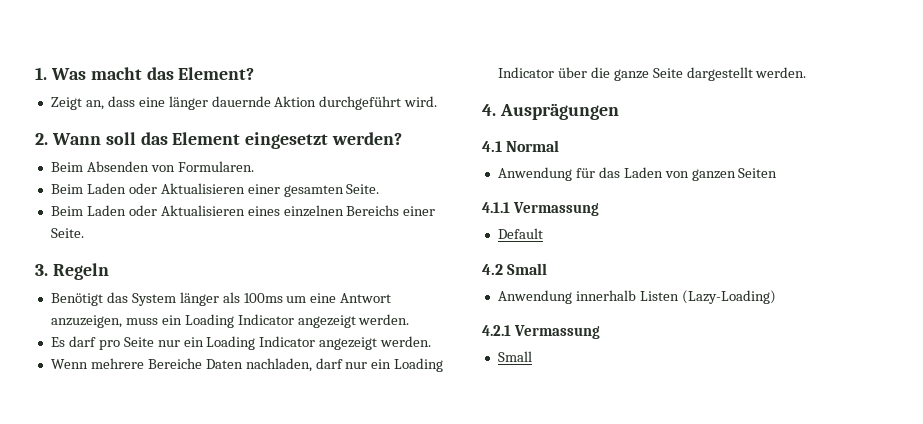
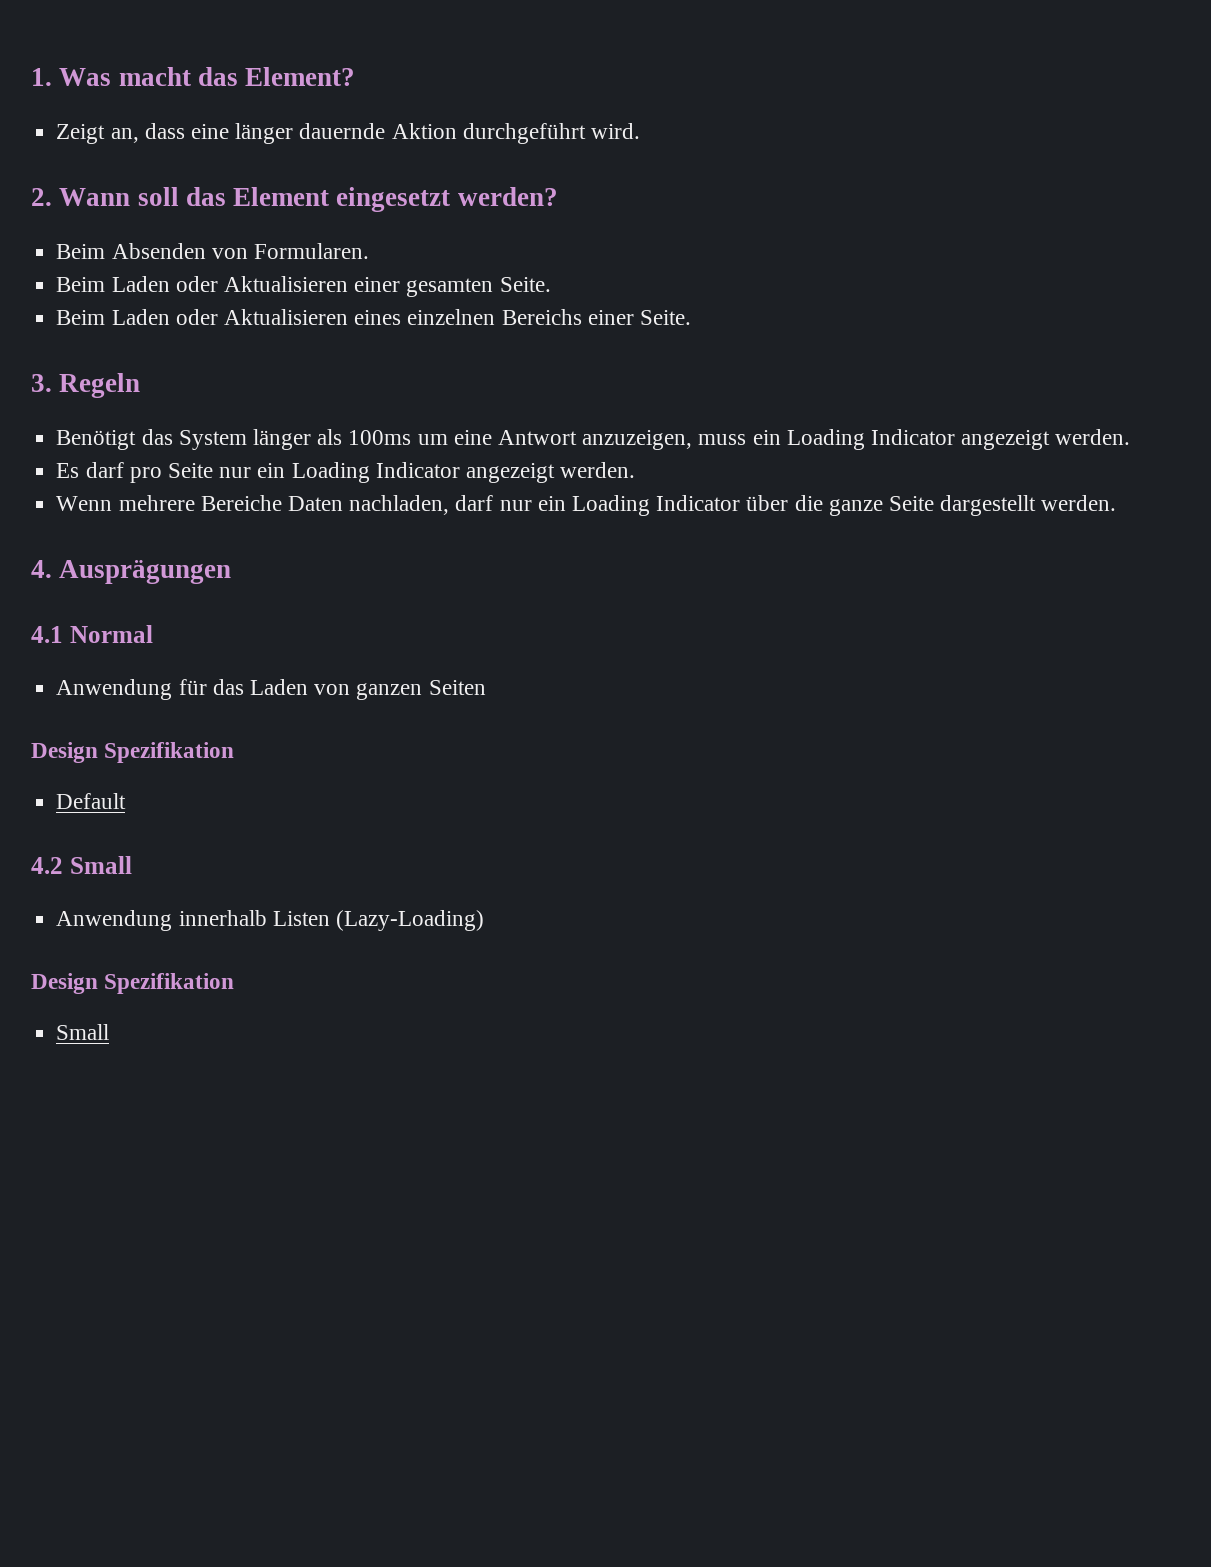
[482,202,599,216] 4.1.1 Vermassung -> [31,742,235,763] Design Spezifikation
[482,325,600,339] 4.2.1 Vermassung -> [31,973,235,994] Design Spezifikation

